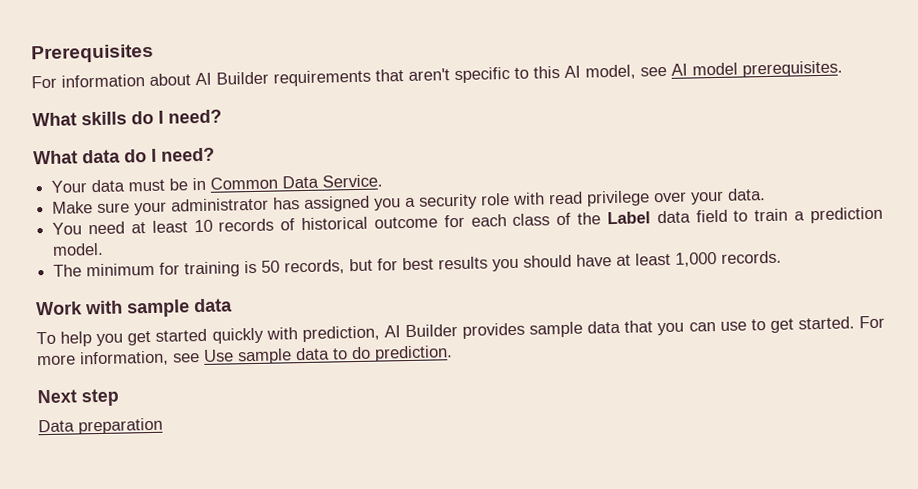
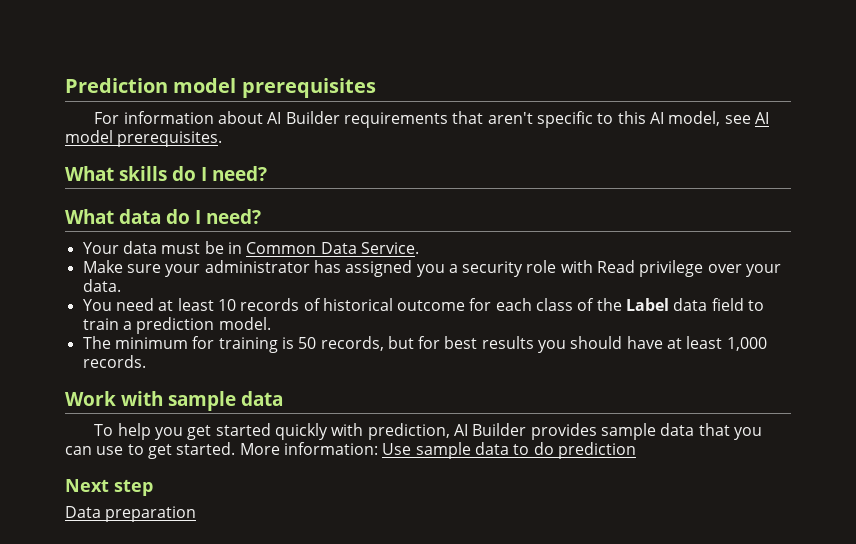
[31,43,154,64] Prerequisites -> [65,78,376,98] Prediction model prerequisites
[549,191,584,205] read -> [597,260,636,273] Read
[859,315,886,329] [37,350,200,367] For more information, see -> [239,442,378,455] More information:
[374,345,453,362] prediction. -> [557,442,636,459] prediction

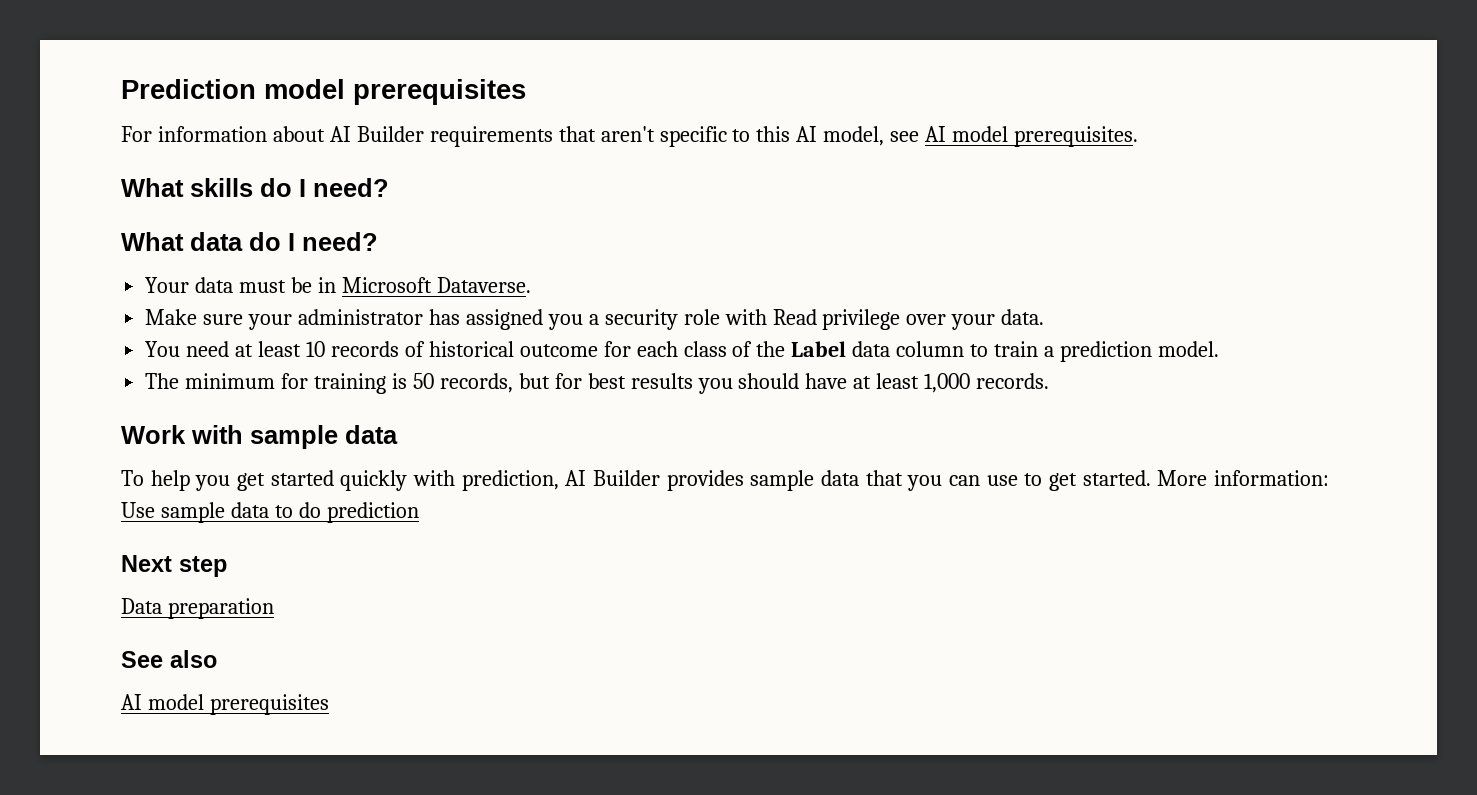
[246,242,419,254] Common Data Service. -> [341,277,531,293] Microsoft Dataverse.
[711,298,744,311] field -> [896,341,965,357] column
(197, 514) none -> [121,650,217,668] [121,694,329,715] // See also // AI model prerequisites

